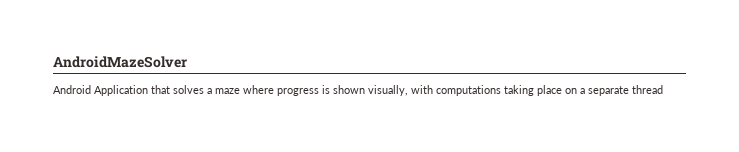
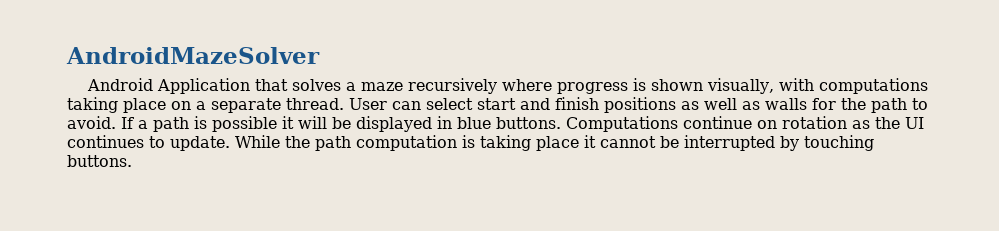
(240, 91) none -> [408,78,498,94] recursively
[632,85,663,94] thread -> [286,97,928,113] [67,116,924,132] [67,135,874,151] [67,155,132,167] thread. User can select start and finish positions as well as walls for the path to avoid. If a path is possible it will be displayed in blue buttons. Computations continue on rotation as the UI continues to update. While the path computation is taking place it cannot be interrupted by touching buttons.

